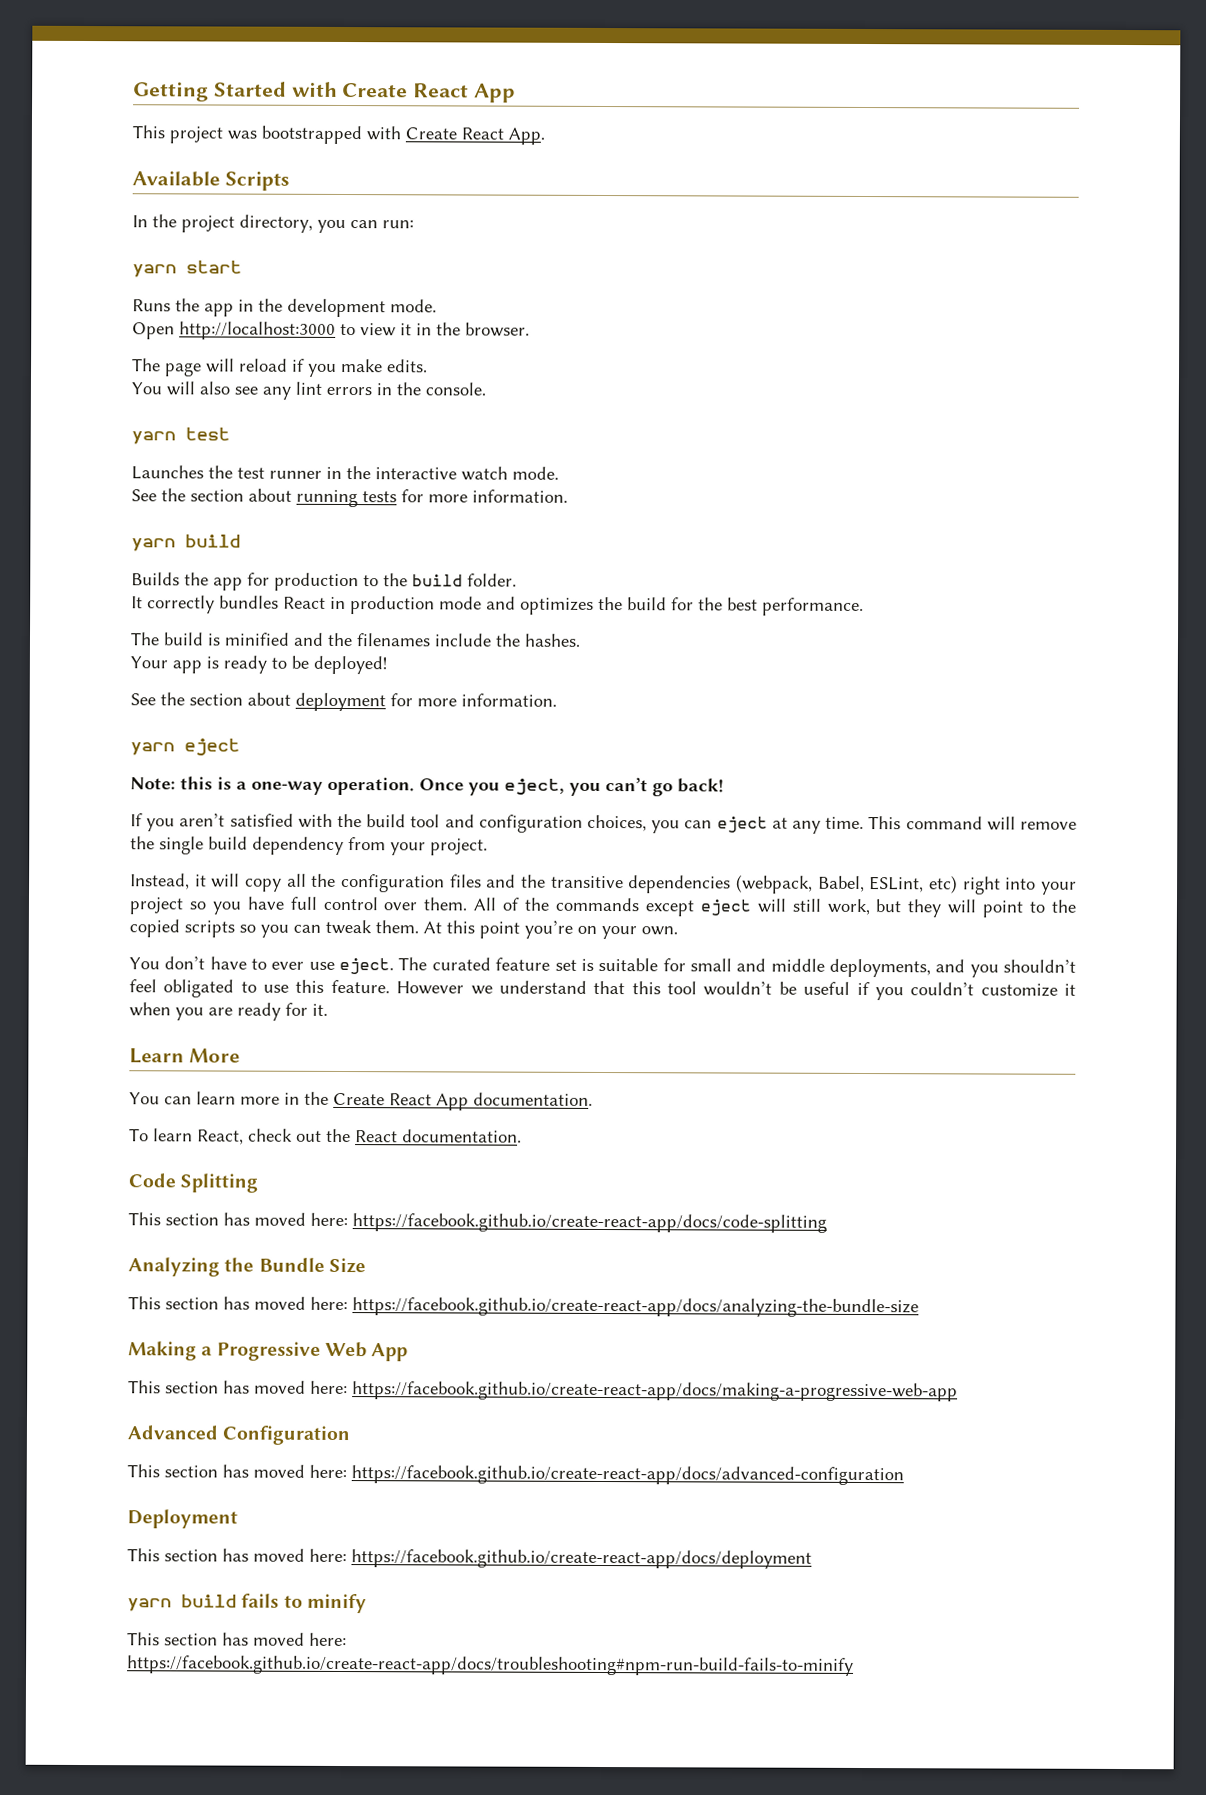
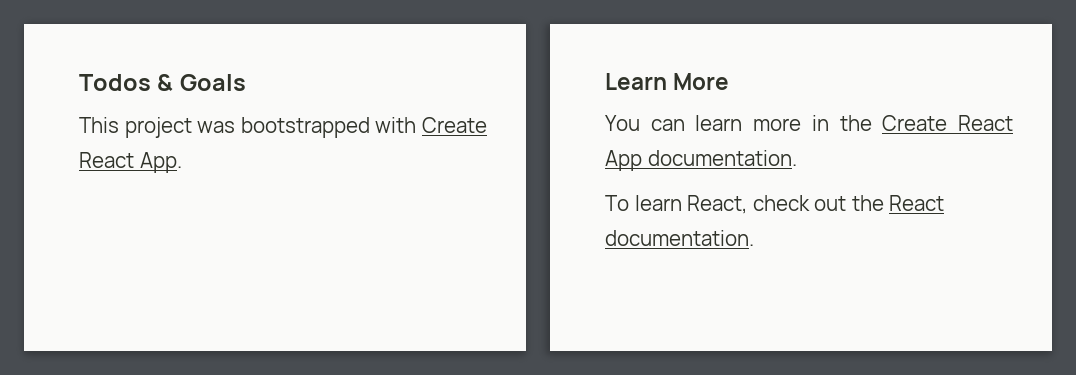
[133,81,517,103] Getting Started with Create React App -> [79,74,246,91] Todos & Goals
[132,171,290,191] [132,214,414,234] [132,260,242,278] [132,298,437,318] [132,321,530,340] [132,358,428,377] [131,381,486,400] [131,427,230,445] [131,465,559,481] [131,488,568,508] [131,534,241,552] [131,572,517,592] [131,595,864,616] [130,632,581,647] [130,655,387,675] [130,692,557,712] [130,738,240,756] [130,776,724,797] [130,813,1078,834] [130,836,488,856] [130,873,1077,895] [129,896,1076,918] [129,919,678,940] [129,956,1077,978] [129,979,1076,1001] [129,1002,328,1021] // Available Scripts // In the project directory, you can run: // yarn start // Runs the app in the development mode. // Open http://localhost:3000 to view it in the browser. // The page will reload if you make edits. // You will also see any lint errors in the console. // yarn test // Launches the test runner in the interactive watch mode. // See the section about running tests for more information. // yarn build // Builds the app for production to the build folder. // It correctly bundles React in production mode and optimizes the build for the best performance. // The build is minified and the filenames include the hashes. // Your app is ready to be deployed! // See the section about deployment for more information. // yarn eject // Note: this is a one-way operation. Once you eject, you can’t go back! // If you aren’t satisfied with the build tool and configuration choices, you can eject at any time. This command will remove the single build dependency from your project. // Instead, it will copy all the configuration files and the transitive dependencies (webpack, Babel, ESLint, etc) right into your project so you have full control over them. All of the commands except eject will still work, but they will point to the copied scripts so you can tweak them. At this point you’re on your own. // You don’t have to ever use eject. The curated feature set is suitable for small and middle deployments, and you shouldn’t feel obligated to use this feature. However we understand that this tool wouldn’t be useful if you couldn’t customize it when you are ready for it. -> (182, 162) none
[128,1173,259,1193] [128,1212,827,1233] [128,1257,366,1277] [128,1296,919,1318] [128,1341,409,1362] [128,1380,958,1402] [127,1425,351,1446] [127,1464,904,1486] [127,1509,238,1529] [127,1548,812,1569] [127,1593,367,1614] [127,1632,347,1647] [127,1655,854,1676] // Code Splitting // This section has moved here: https://facebook.github.io/create-react-app/docs/code-splitting // Analyzing the Bundle Size // This section has moved here: https://facebook.github.io/create-react-app/docs/analyzing-the-bundle-size // Making a Progressive Web App // This section has moved here: https://facebook.github.io/create-react-app/docs/making-a-progressive-web-app // Advanced Configuration // This section has moved here: https://facebook.github.io/create-react-app/docs/advanced-configuration // Deployment // This section has moved here: https://facebook.github.io/create-react-app/docs/deployment // yarn build fails to minify // This section has moved here: https://facebook.github.io/create-react-app/docs/troubleshooting#npm-run-build-fails-to-minify -> (754, 238) none

